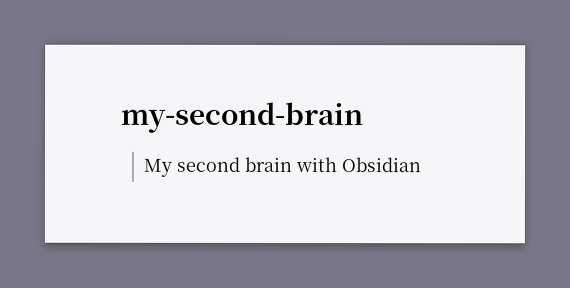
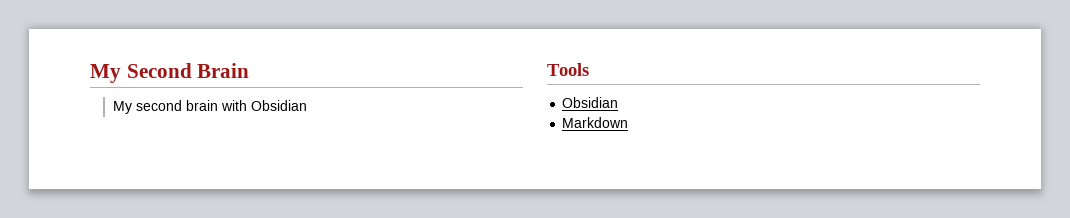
[121,101,364,134] my-second-brain -> [90,63,250,83] My Second Brain
(422, 165) none -> [547,63,589,76] [562,97,619,108] [562,117,629,128] // Tools // Obsidian // Markdown

